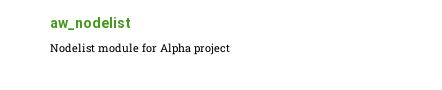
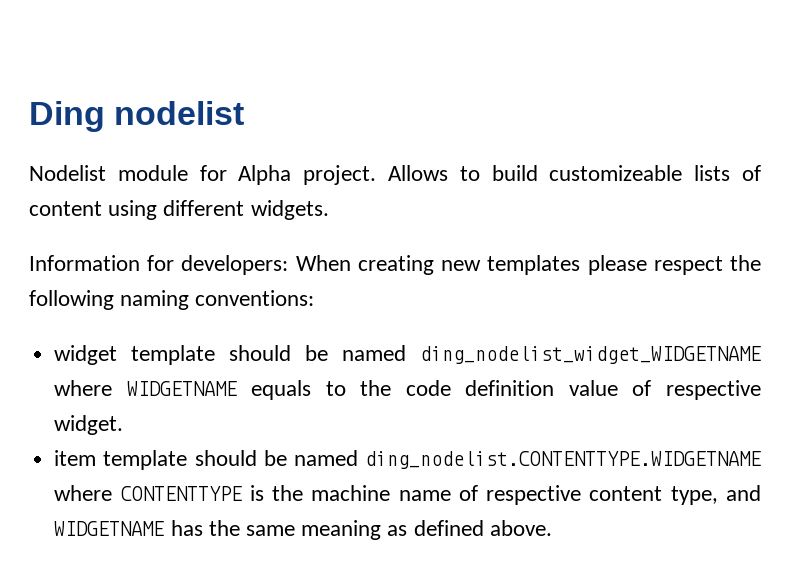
[50,17,131,30] aw_nodelist -> [29,101,245,132] Ding nodelist
[194,43,230,55] project -> [303,165,761,185] [29,200,329,220] [29,255,761,275] [29,290,315,310] [54,345,761,365] [54,380,762,400] [54,415,124,435] [54,450,762,470] [54,485,761,505] [54,520,552,540] project. Allows to build customizeable lists of content using different widgets. // Information for developers: When creating new templates please respect the following naming conventions: // widget template should be named ding_nodelist_widget_WIDGETNAME where WIDGETNAME equals to the code definition value of respective widget. // item template should be named ding_nodelist.CONTENTTYPE.WIDGETNAME where CONTENTTYPE is the machine name of respective content type, and WIDGETNAME has the same meaning as defined above.

